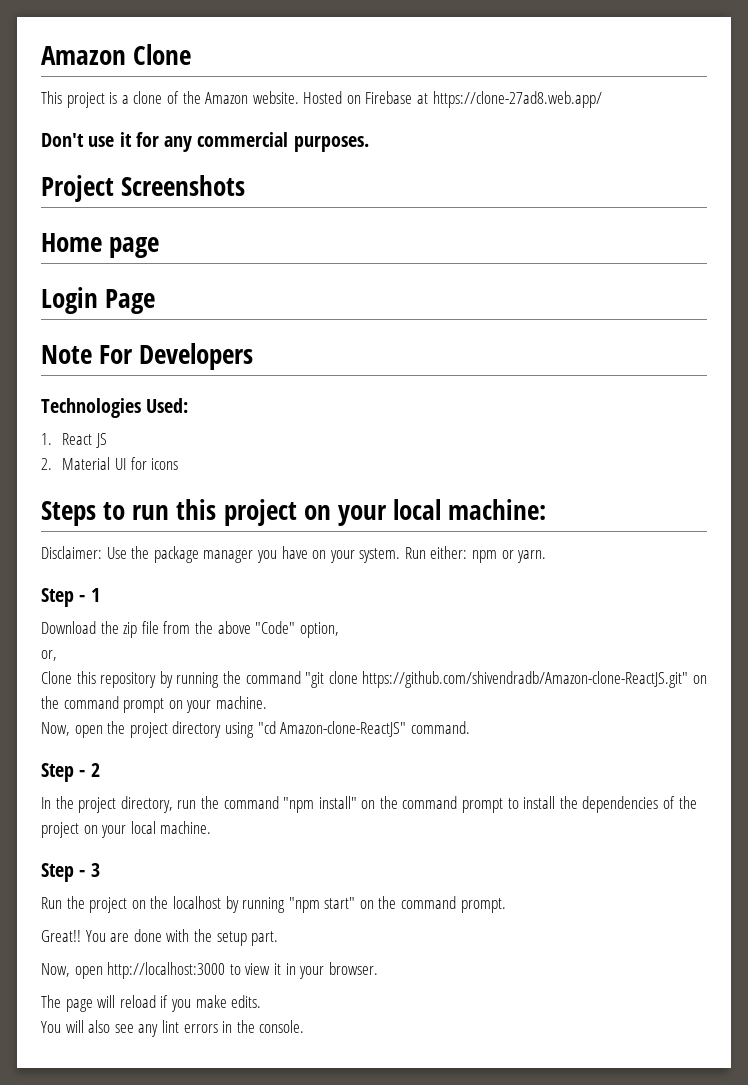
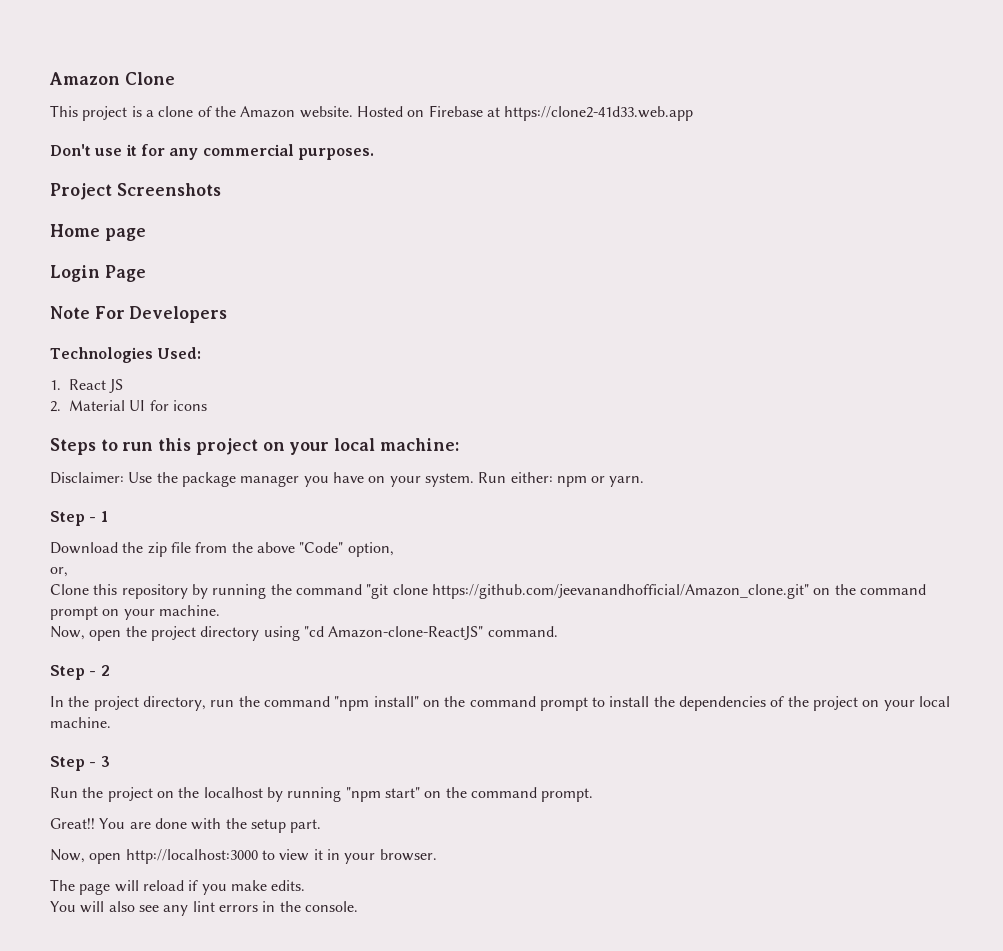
[432,91,602,108] https://clone-27ad8.web.app/ -> [504,106,694,121] https://clone2-41d33.web.app
[362,671,689,688] https://github.com/shivendradb/Amazon-clone-ReactJS.git" -> [431,584,809,599] https://github.com/jeevanandhofficial/Amazon_clone.git"

